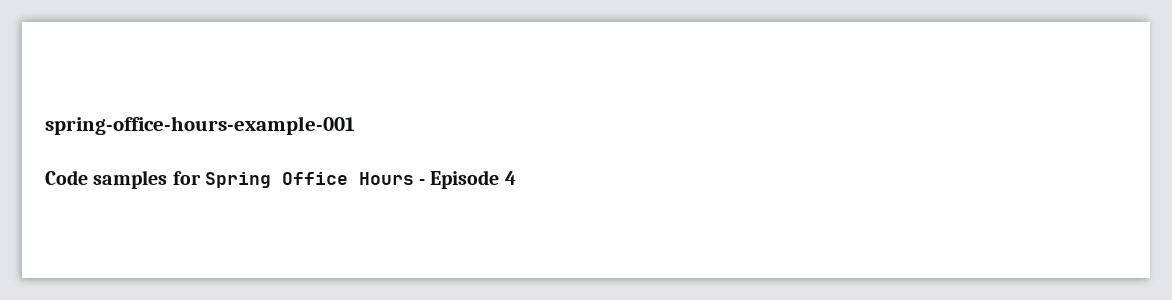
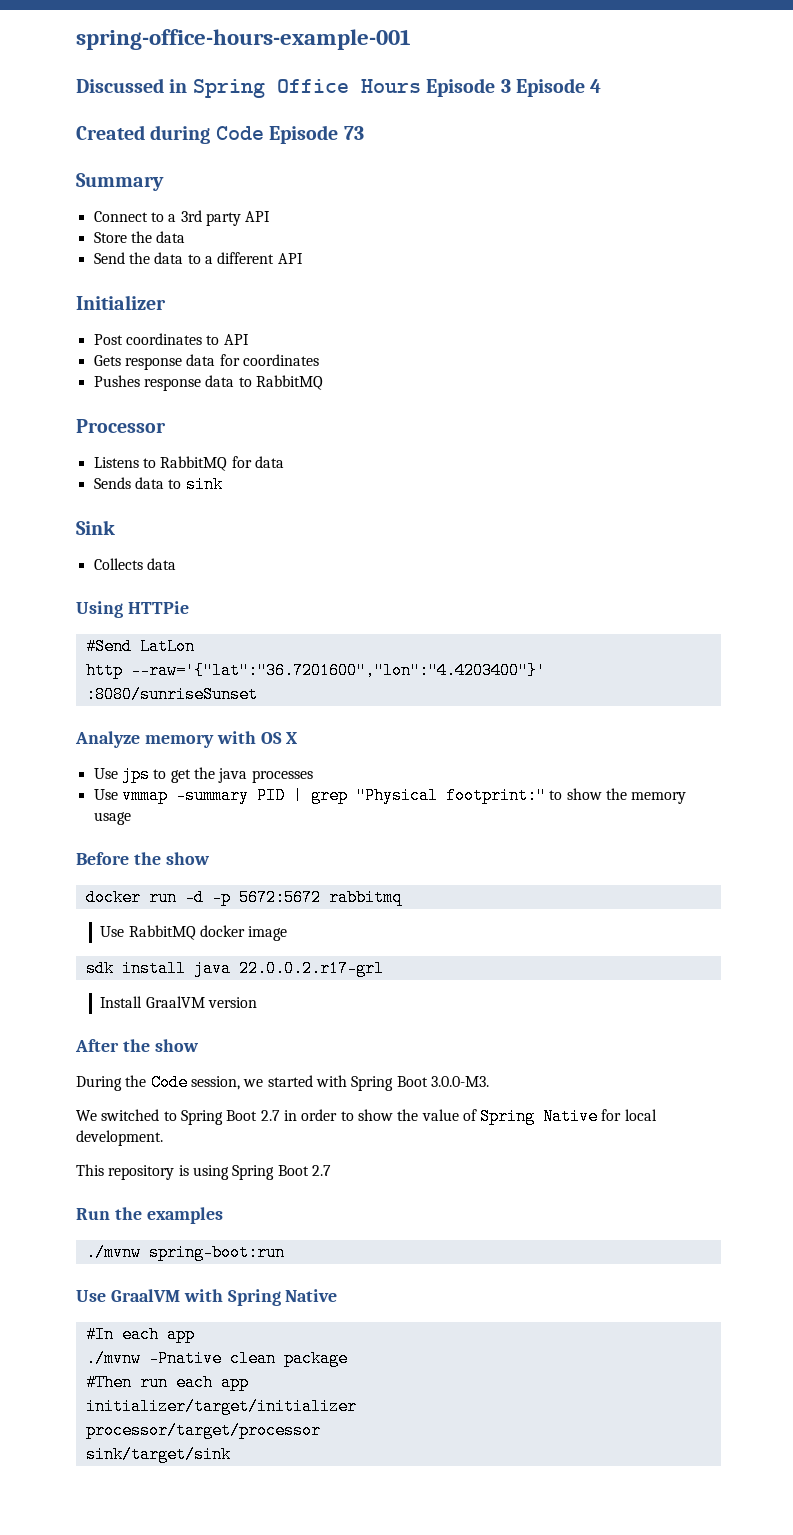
[45,170,201,189] Code samples for -> [76,78,188,93] Discussed in
[419,179,426,185] - -> [426,78,511,97] Episode 3
(516, 178) none -> [76,125,364,144] [76,173,164,191] [93,210,271,226] [93,231,186,243] [93,252,303,264] [76,295,166,310] [93,333,249,345] [93,354,319,370] [93,375,323,391] [76,419,166,433] [93,456,284,471] [93,476,223,493] [76,520,115,535] [93,558,176,570] [76,601,189,618] [85,638,195,655] [85,662,546,679] [85,686,258,703] [75,731,299,748] [93,766,313,783] [93,787,687,804] [93,812,131,825] [76,852,210,865] [85,889,402,906] [100,925,288,941] [85,960,384,977] [100,996,258,1008] [75,1039,199,1052] [76,1074,489,1091] [76,1108,657,1125] [76,1130,163,1146] [76,1164,331,1180] [76,1207,223,1224] [85,1244,285,1261] [76,1289,338,1306] [85,1326,195,1343] [85,1350,348,1367] [85,1374,249,1391] [85,1398,357,1415] [85,1422,321,1439] [85,1446,231,1463] // Created during Code Episode 73 // Summary // Connect to a 3rd party API // Store the data // Send the data to a different API // Initializer // Post coordinates to API // Gets response data for coordinates // Pushes response data to RabbitMQ // Processor // Listens to RabbitMQ for data // Sends data to sink // Sink // Collects data // Using HTTPie // #Send LatLon // http --raw='{"lat":"36.7201600","lon":"4.4203400"}' :8080/sunriseSunset // Analyze memory with OS X // Use jps to get the java processes // Use vmmap -summary PID | grep "Physical footprint:" to show the memory usage // Before the show // docker run -d -p 5672:5672 rabbitmq // Use RabbitMQ docker image // sdk install java 22.0.0.2.r17-grl // Install GraalVM version // After the show // During the Code session, we started with Spring Boot 3.0.0-M3. // We switched to Spring Boot 2.7 in order to show the value of Spring Native for local development. // This repository is using Spring Boot 2.7 // Run the examples // ./mvnw spring-boot:run // Use GraalVM with Spring Native // #In each app // ./mvnw -Pnative clean package // #Then run each app // initializer/target/initializer // processor/target/processor // sink/target/sink

